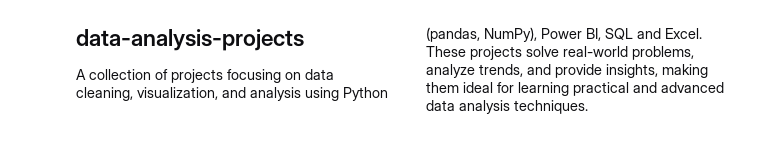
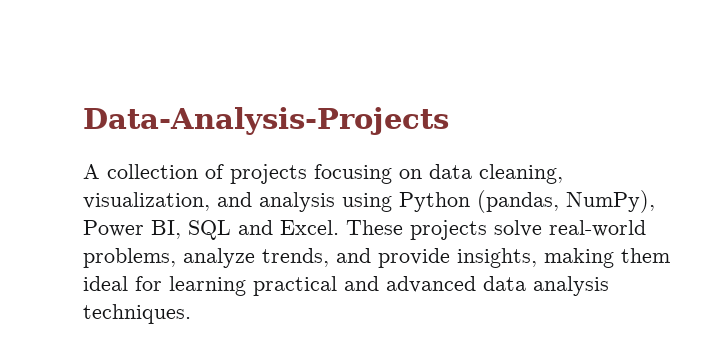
[76,29,304,51] data-analysis-projects -> [83,107,449,135] Data-Analysis-Projects

